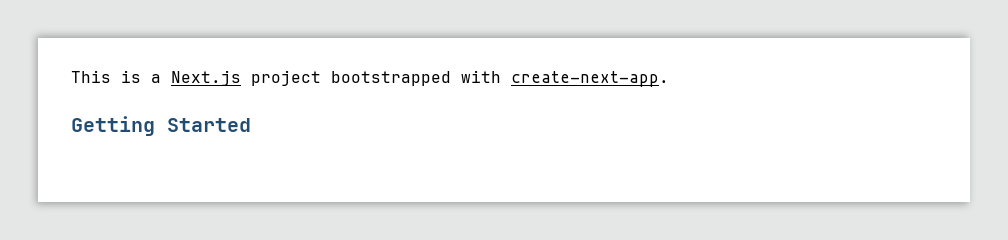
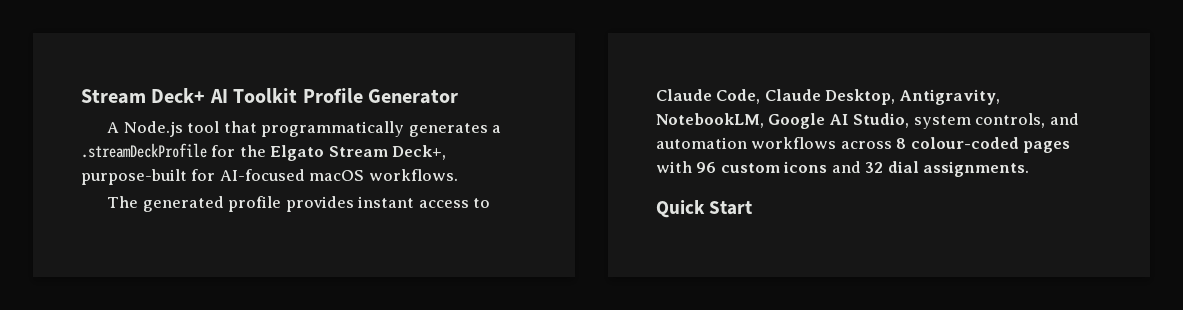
[71,70,669,87] [71,116,251,136] This is a Next.js project bootstrapped with create-next-app. // Getting Started -> [81,88,458,104] [107,121,502,137] [81,143,447,161] [81,169,458,185] [107,196,491,212] [656,89,1000,105] [656,113,1079,129] [656,137,1071,153] [656,161,1030,177] [656,200,753,218] Stream Deck+ AI Toolkit Profile Generator // A Node.js tool that programmatically generates a .streamDeckProfile for the Elgato Stream Deck+, purpose-built for AI-focused macOS workflows. // The generated profile provides instant access to Claude Code, Claude Desktop, Antigravity, NotebookLM, Google AI Studio, system controls, and automation workflows across 8 colour-coded pages with 96 custom icons and 32 dial assignments. // Quick Start

